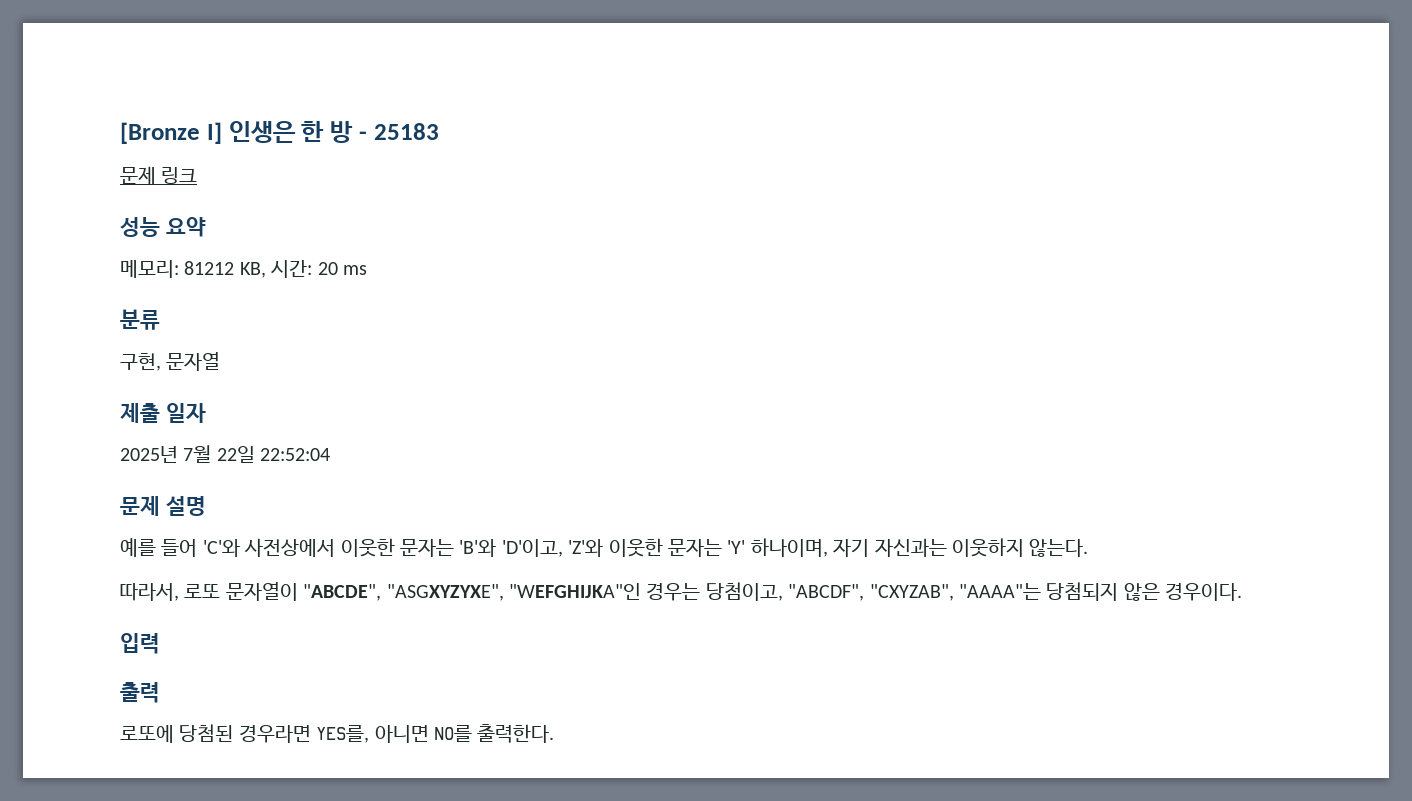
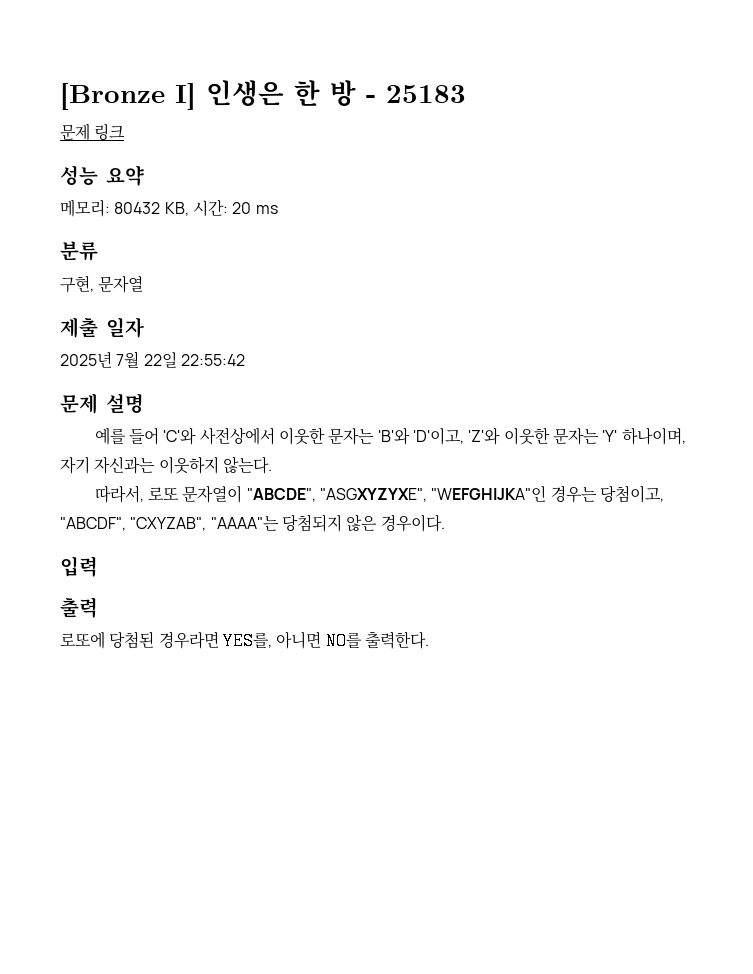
[184,261,235,275] 81212 -> [114,202,161,214] 80432
[260,448,331,461] 22:52:04 -> [180,354,245,366] 22:55:42

